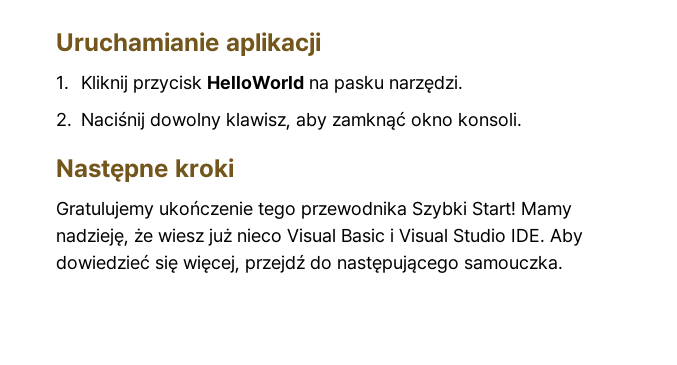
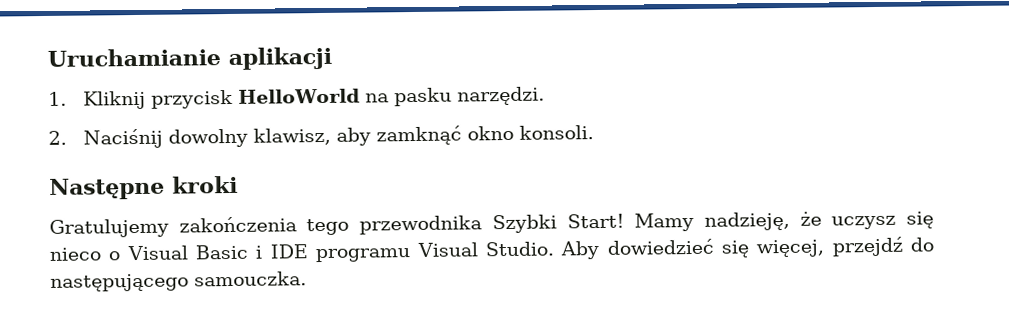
[159,200,253,216] ukończenie -> [178,216,297,233] zakończenia
[158,228,545,246] wiesz już nieco Visual Basic i Visual Studio IDE. -> [831,211,935,230] [49,241,554,263] uczysz się nieco o Visual Basic i IDE programu Visual Studio.

